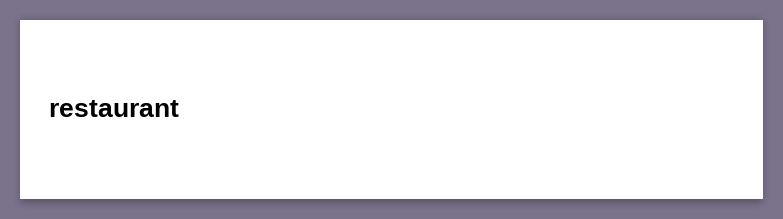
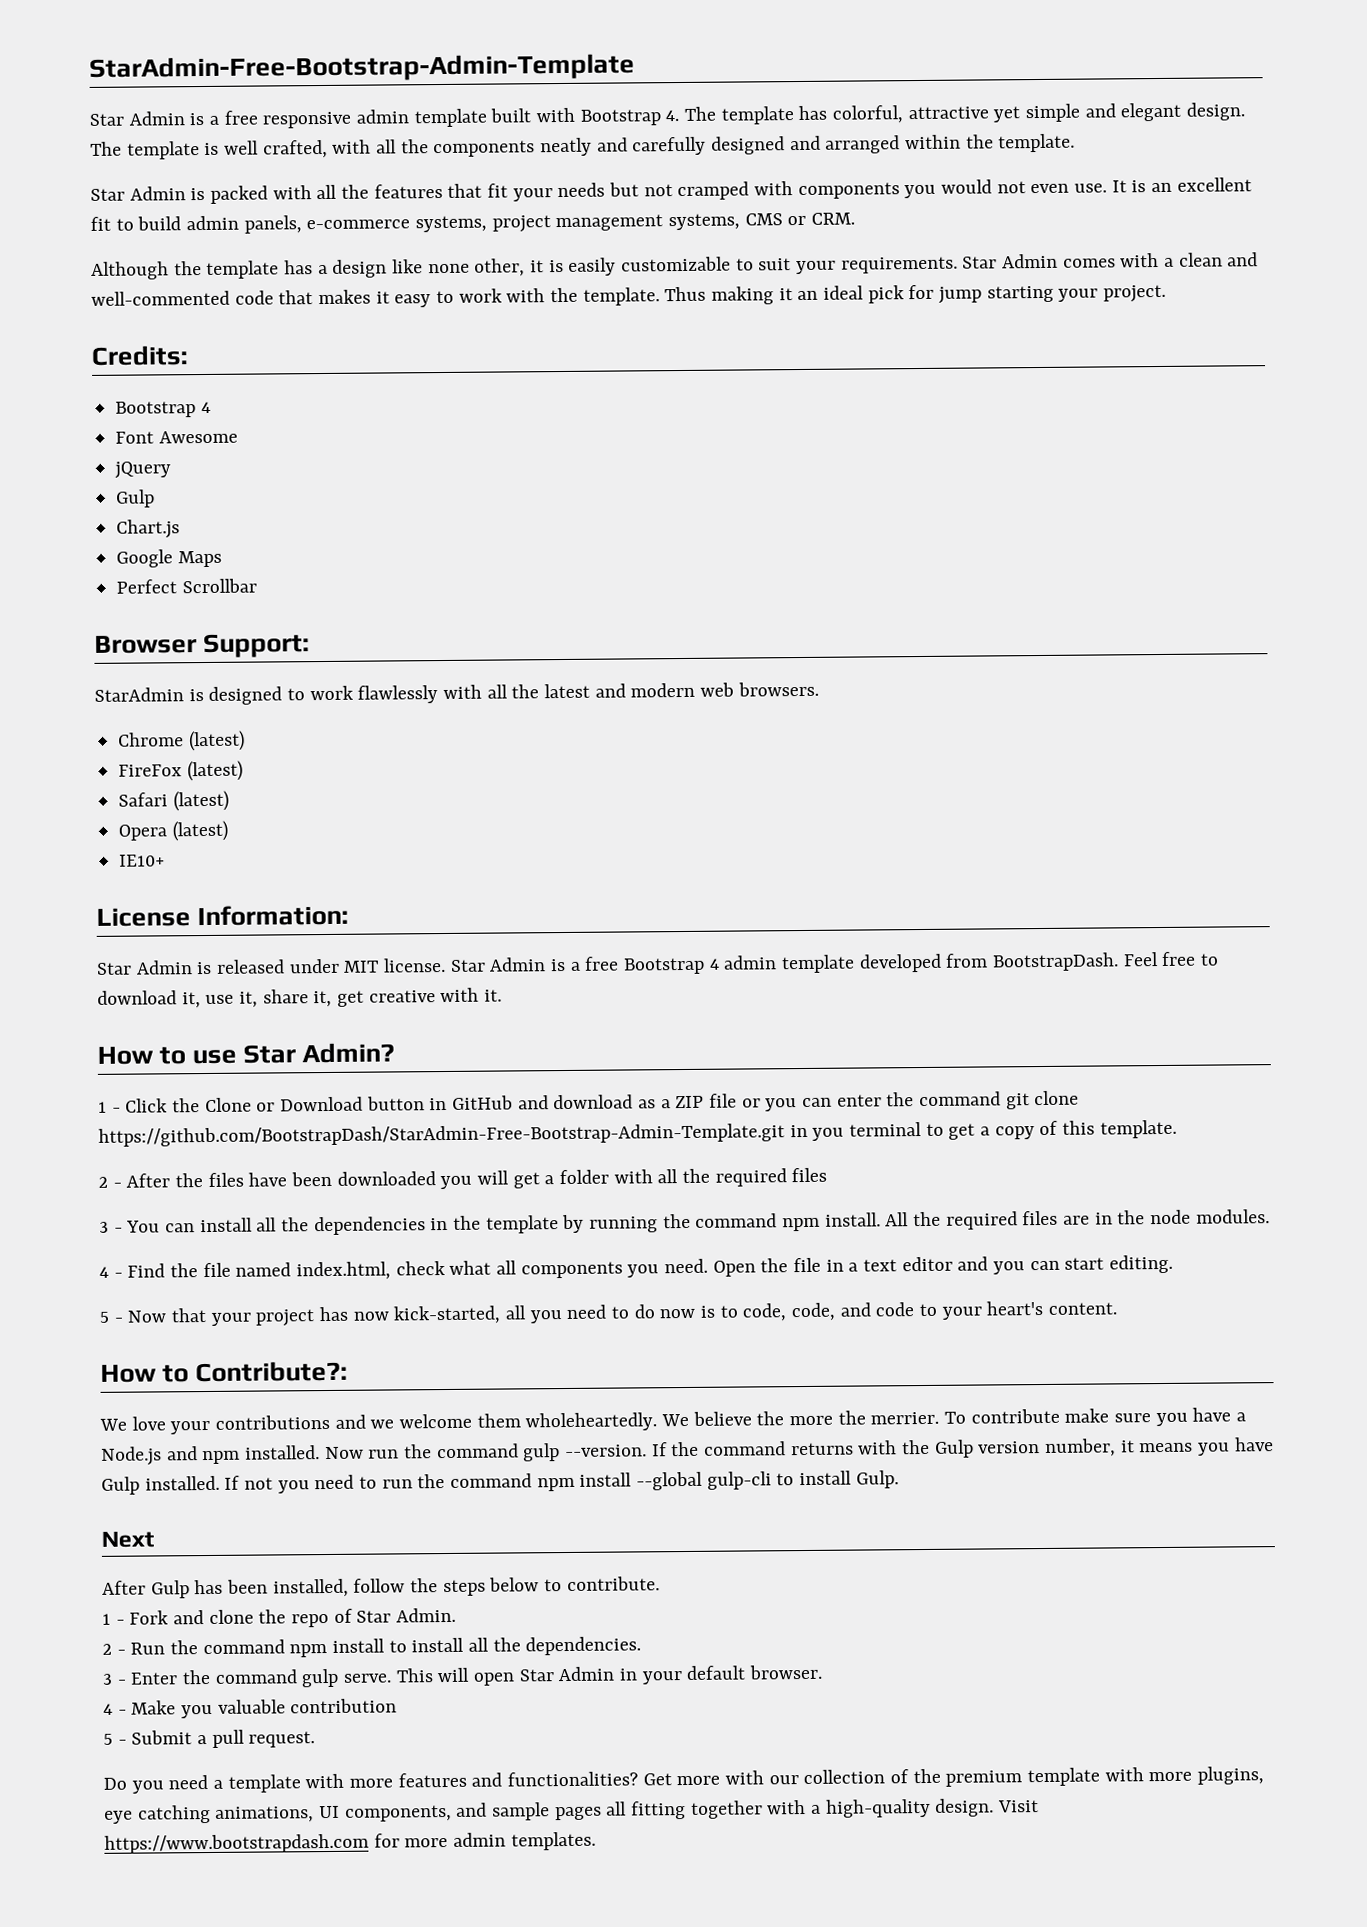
[49,100,179,117] restaurant -> [89,53,635,83] [89,102,1246,129] [90,133,1076,160] [90,177,1252,204] [90,212,856,234] [91,252,1259,280] [91,284,1167,308] [91,345,188,366] [115,401,211,418] [115,430,238,444] [114,461,172,479] [116,489,156,508] [116,519,181,539] [116,549,222,568] [116,578,257,594] [94,633,311,659] [94,681,819,705] [118,730,245,752] [118,760,243,782] [118,790,229,812] [118,820,228,842] [119,854,166,867] [96,904,350,927] [96,951,1220,975] [97,987,503,1009] [97,1042,396,1065] [98,1090,1080,1113] [98,1119,1177,1147] [98,1167,828,1190] [99,1209,1270,1236] [99,1254,1174,1281] [99,1300,1118,1327] [100,1360,349,1383] [99,1407,1247,1435] [101,1437,1274,1466] [101,1470,899,1495] [101,1531,154,1548] [102,1576,660,1599] [102,1607,457,1628] [102,1636,642,1658] [102,1664,823,1688] [103,1698,398,1719] [103,1729,316,1748] [103,1766,1265,1794] [104,1798,1040,1824] [104,1831,596,1854] StarAdmin-Free-Bootstrap-Admin-Template // Star Admin is a free responsive admin template built with Bootstrap 4. The template has colorful, attractive yet simple and elegant design. The template is well crafted, with all the components neatly and carefully designed and arranged within the template. // Star Admin is packed with all the features that fit your needs but not cramped with components you would not even use. It is an excellent fit to build admin panels, e-commerce systems, project management systems, CMS or CRM. // Although the template has a design like none other, it is easily customizable to suit your requirements. Star Admin comes with a clean and well-commented code that makes it easy to work with the template. Thus making it an ideal pick for jump starting your project. // Credits: // Bootstrap 4 // Font Awesome // jQuery // Gulp // Chart.js // Google Maps // Perfect Scrollbar // Browser Support: // StarAdmin is designed to work flawlessly with all the latest and modern web browsers. // Chrome (latest) // FireFox (latest) // Safari (latest) // Opera (latest) // IE10+ // License Information: // Star Admin is released under MIT license. Star Admin is a free Bootstrap 4 admin template developed from BootstrapDash. Feel free to download it, use it, share it, get creative with it. // How to use Star Admin? // 1 - Click the Clone or Download button in GitHub and download as a ZIP file or you can enter the command git clone https://github.com/BootstrapDash/StarAdmin-Free-Bootstrap-Admin-Template.git in you terminal to get a copy of this template. // 2 - After the files have been downloaded you will get a folder with all the required files // 3 - You can install all the dependencies in the template by running the command npm install. All the required files are in the node modules. // 4 - Find the file named index.html, check what all components you need. Open the file in a text editor and you can start editing. // 5 - Now that your project has now kick-started, all you need to do now is to code, code, and code to your heart's content. // How to Contribute?: // We love your contributions and we welcome them wholeheartedly. We believe the more the merrier. To contribute make sure you have a Node.js and npm installed. Now run the command gulp --version. If the command returns with the Gulp version number, it means you have Gulp installed. If not you need to run the command npm install --global gulp-cli to install Gulp. // Next // After Gulp has been installed, follow the steps below to contribute. // 1 - Fork and clone the repo of Star Admin. // 2 - Run the command npm install to install all the dependencies. // 3 - Enter the command gulp serve. This will open Star Admin in your default browser. // 4 - Make you valuable contribution // 5 - Submit a pull request. // Do you need a template with more features and functionalities? Get more with our collection of the premium template with more plugins, eye catching animations, UI components, and sample pages all fitting together with a high-quality design. Visit https://www.bootstrapdash.com for more admin templates.

